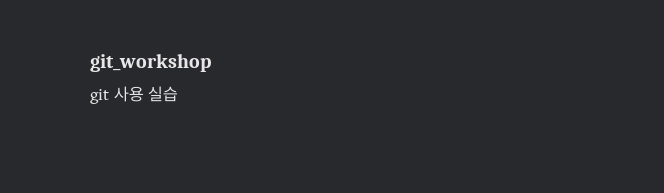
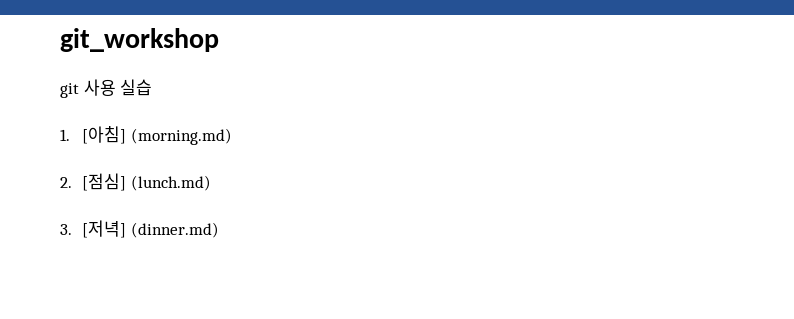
(179, 94) none -> [60,126,232,145] [60,173,211,191] [60,220,219,238] // 1. [아침] (morning.md) // 2. [점심] (lunch.md) // 3. [저녁] (dinner.md)

